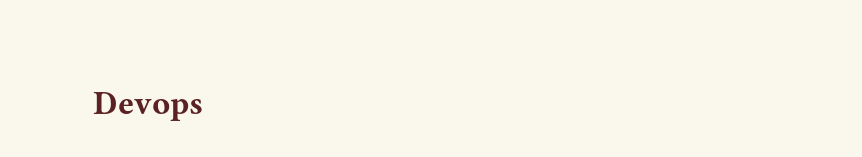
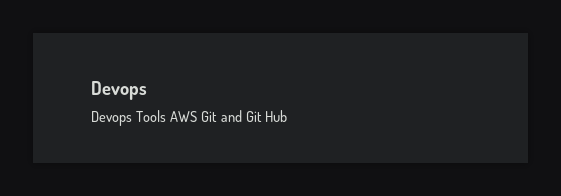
[93,91,203,121] Devops -> [91,81,147,100] [91,110,288,126] Devops // Devops Tools AWS Git and Git Hub

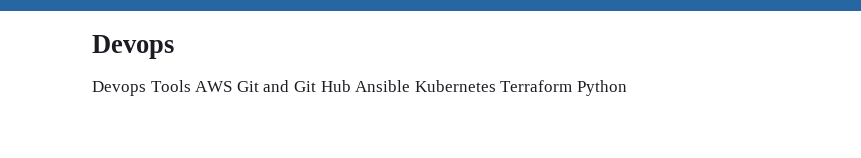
(288, 116) none -> [355,80,627,96] Ansible Kubernetes Terraform Python

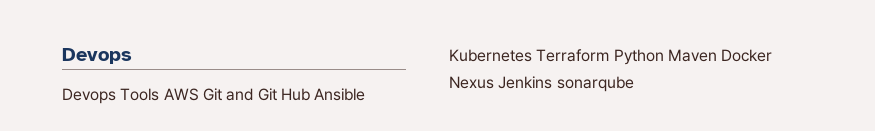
(627, 88) none -> [667,49,773,62] [449,76,634,92] Maven Docker Nexus Jenkins sonarqube

